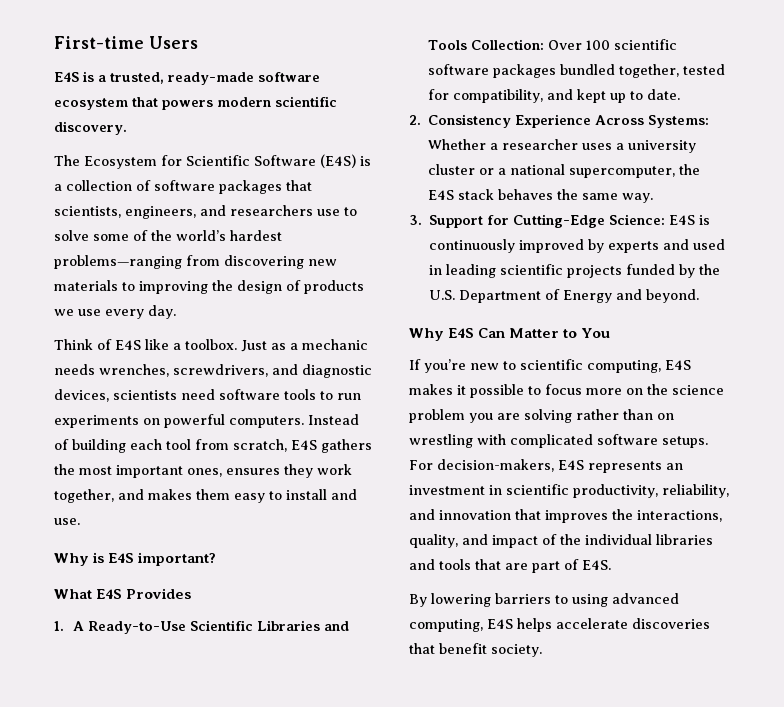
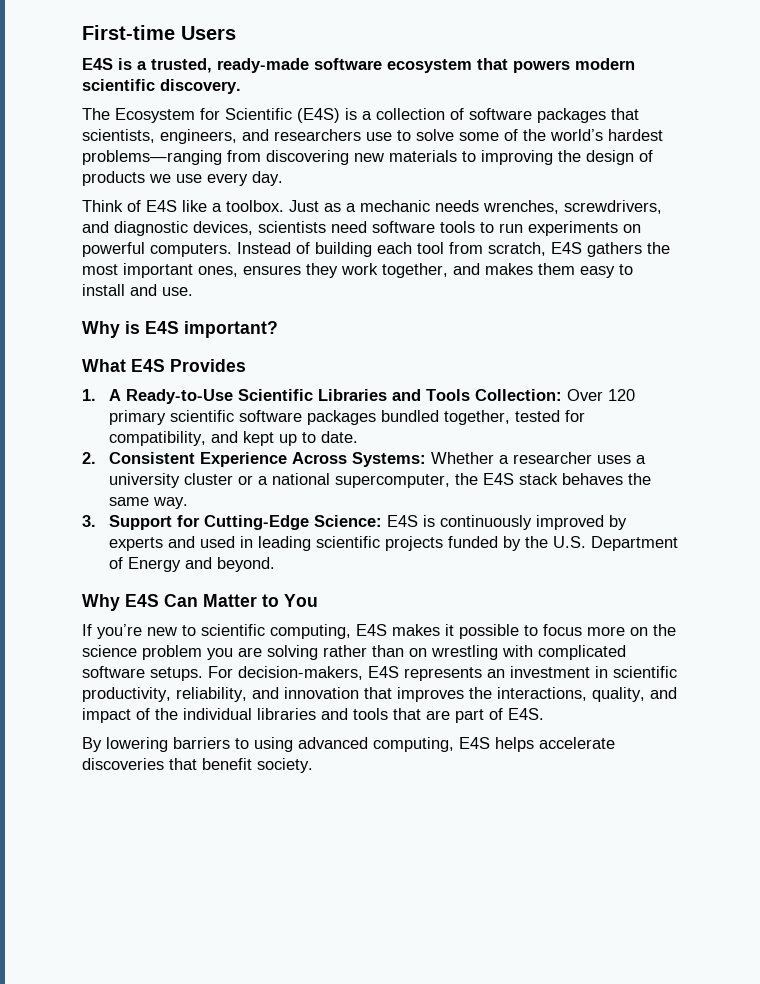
[254,155,316,166] Software -> (292, 114) none
[586,40,611,50] 100 -> [607,389,635,401] [108,410,166,425] 120 primary
[428,114,512,128] Consistency -> [108,452,195,464] Consistent

